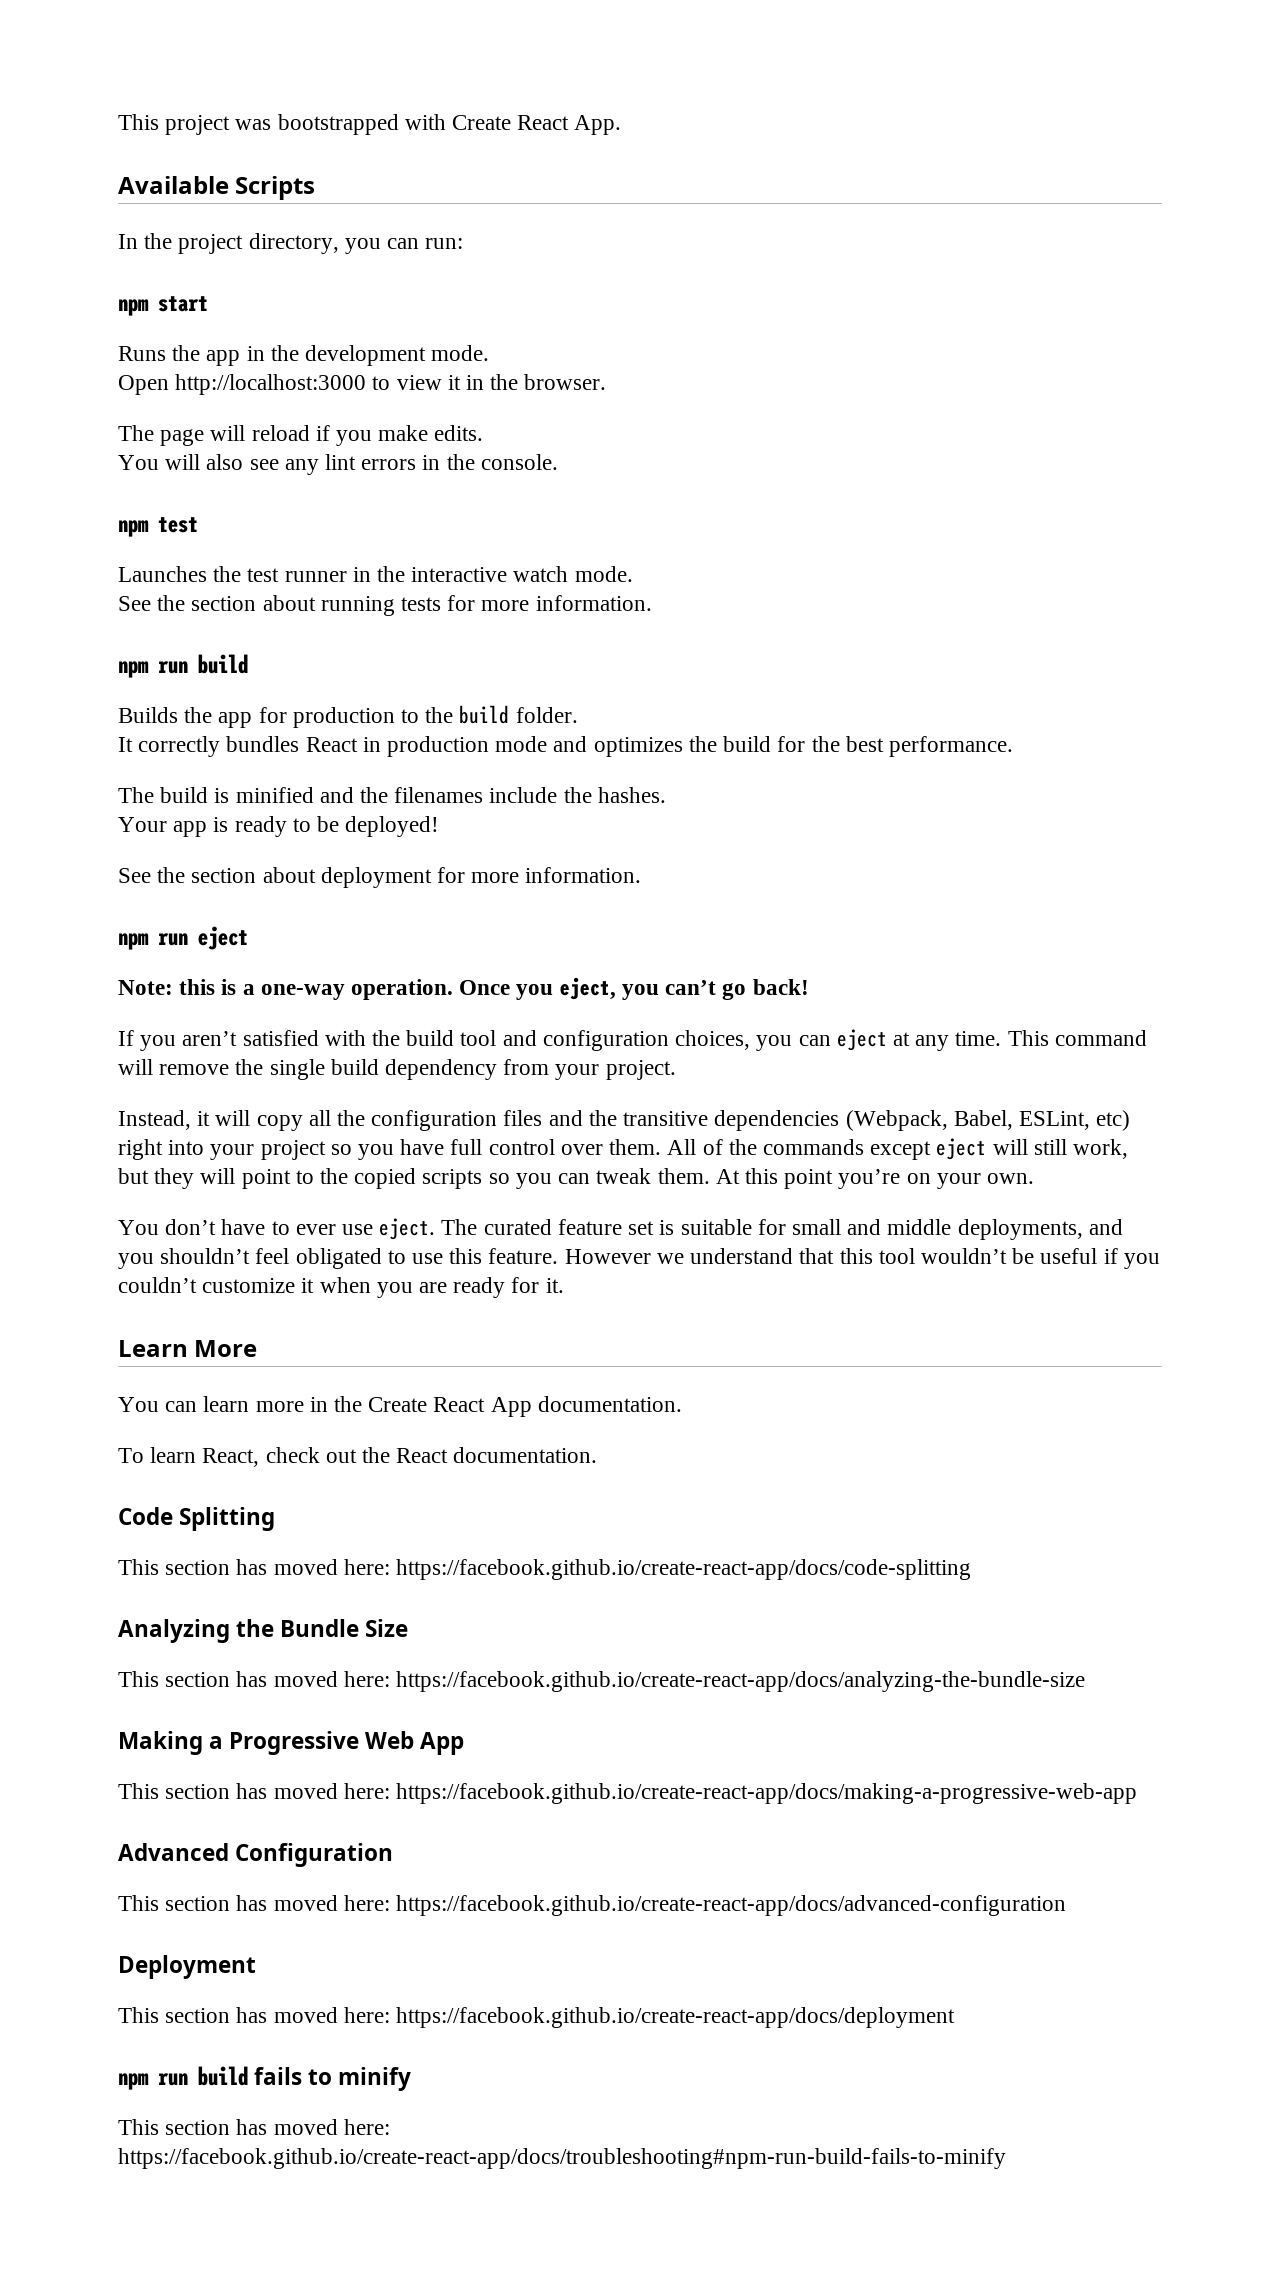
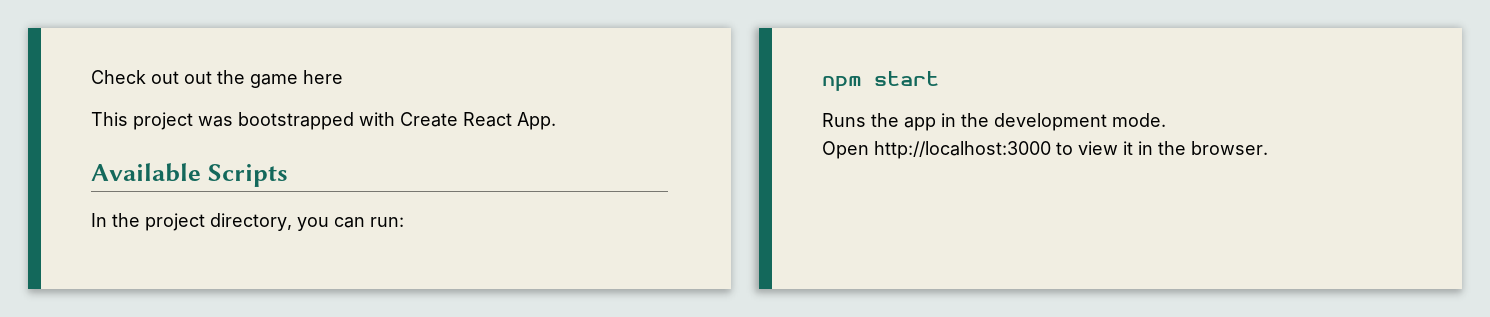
(118, 122) none -> [91,70,343,88] Check out out the game here //
[118,425,484,446] [118,454,558,475] [118,517,198,537] [118,566,633,582] [118,595,652,616] [118,654,248,678] [118,705,578,728] [118,736,1013,757] [118,787,666,803] [118,816,440,837] [118,867,642,888] [118,926,248,950] [118,977,809,1000] [118,1029,1147,1051] [118,1059,676,1080] [118,1110,1131,1131] [118,1138,1128,1160] [118,1168,1034,1189] [118,1218,1123,1240] [118,1248,1160,1269] [118,1277,564,1298] [118,1340,258,1357] [118,1396,682,1417] [118,1447,598,1467] [118,1507,276,1531] [118,1559,972,1580] [118,1619,409,1643] [118,1671,1086,1692] [118,1731,465,1755] [118,1783,1138,1804] [118,1843,394,1867] [118,1895,1067,1916] [118,1955,256,1979] [118,2007,956,2028] [118,2066,412,2091] [118,2119,390,2135] [118,2148,1006,2169] // The page will reload if you make edits. // You will also see any lint errors in the console. // npm test // Launches the test runner in the interactive watch mode. // See the section about running tests for more information. // npm run build // Builds the app for production to the build folder. // It correctly bundles React in production mode and optimizes the build for the best performance. // The build is minified and the filenames include the hashes. // Your app is ready to be deployed! // See the section about deployment for more information. // npm run eject // Note: this is a one-way operation. Once you eject, you can’t go back! // If you aren’t satisfied with the build tool and configuration choices, you can eject at any time. This command will remove the single build dependency from your project. // Instead, it will copy all the configuration files and the transitive dependencies (Webpack, Babel, ESLint, etc) right into your project so you have full control over them. All of the commands except eject will still work, but they will point to the copied scripts so you can tweak them. At this point you’re on your own. // You don’t have to ever use eject. The curated feature set is suitable for small and middle deployments, and you shouldn’t feel obligated to use this feature. However we understand that this tool wouldn’t be useful if you couldn’t customize it when you are ready for it. // Learn More // You can learn more in the Create React App documentation. // To learn React, check out the React documentation. // Code Splitting // This section has moved here: https://facebook.github.io/create-react-app/docs/code-splitting // Analyzing the Bundle Size // This section has moved here: https://facebook.github.io/create-react-app/docs/analyzing-the-bundle-size // Making a Progressive Web App // This section has moved here: https://facebook.github.io/create-react-app/docs/making-a-progressive-web-app // Advanced Configuration // This section has moved here: https://facebook.github.io/create-react-app/docs/advanced-configuration // Deployment // This section has moved here: https://facebook.github.io/create-react-app/docs/deployment // npm run build fails to minify // This section has moved here: https://facebook.github.io/create-react-app/docs/troubleshooting#npm-run-build-fails-to-minify -> (1268, 148) none

